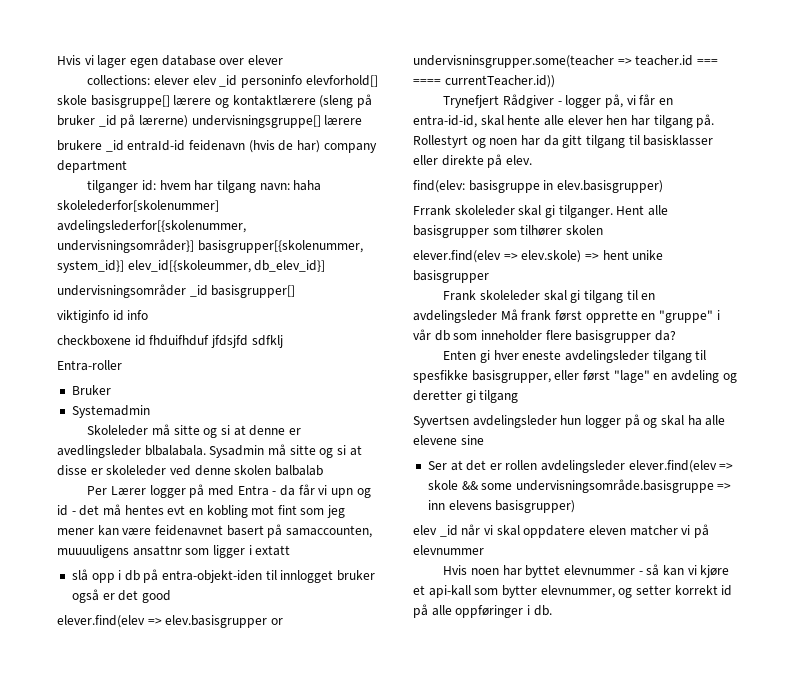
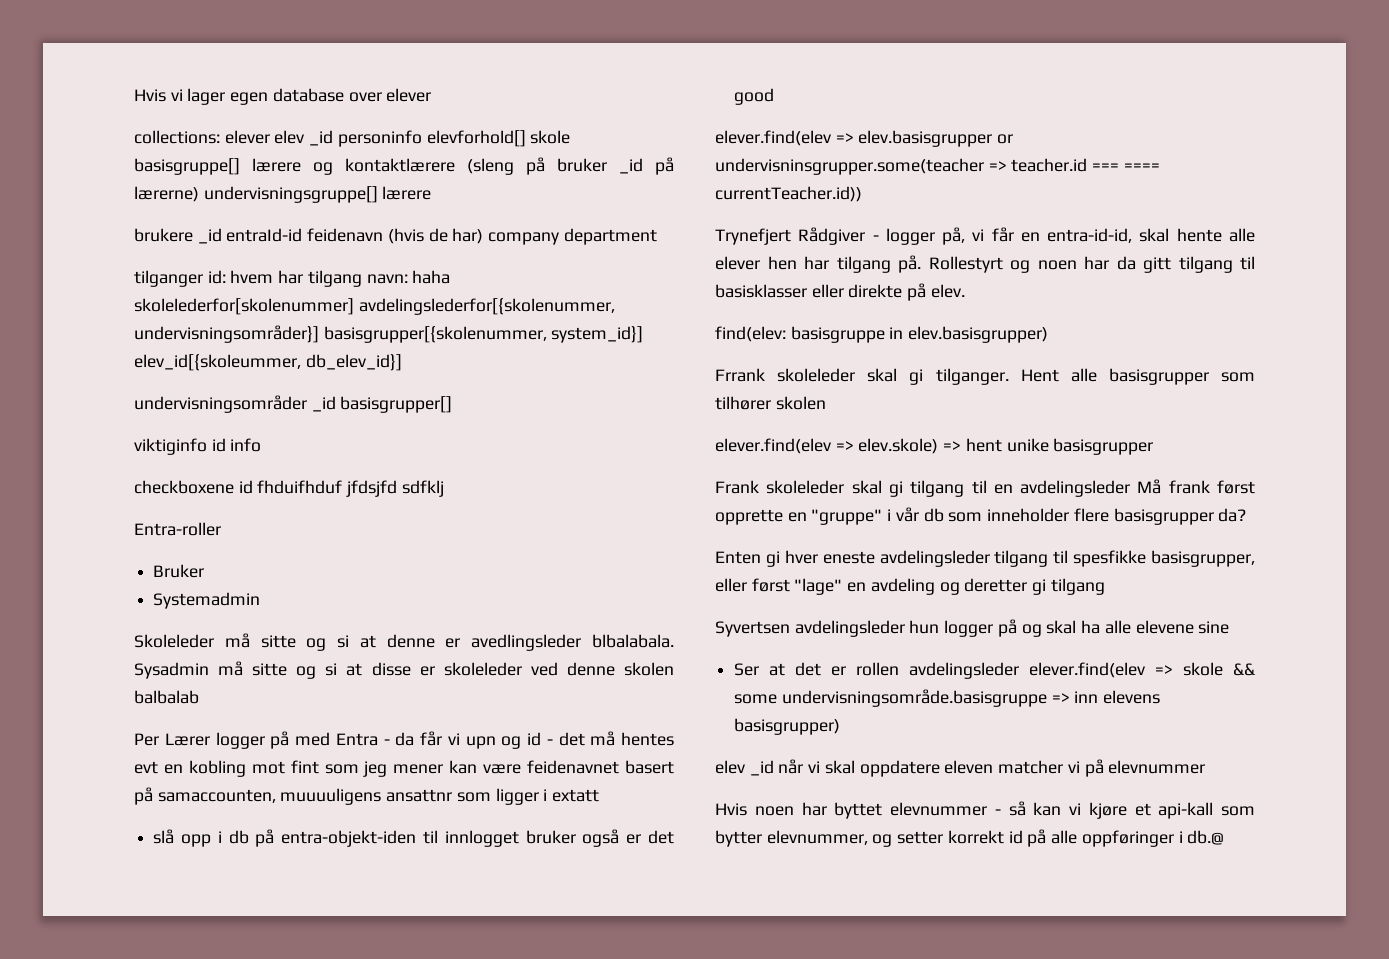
[533,605,552,616] db. -> [1187,830,1225,845] db.@

